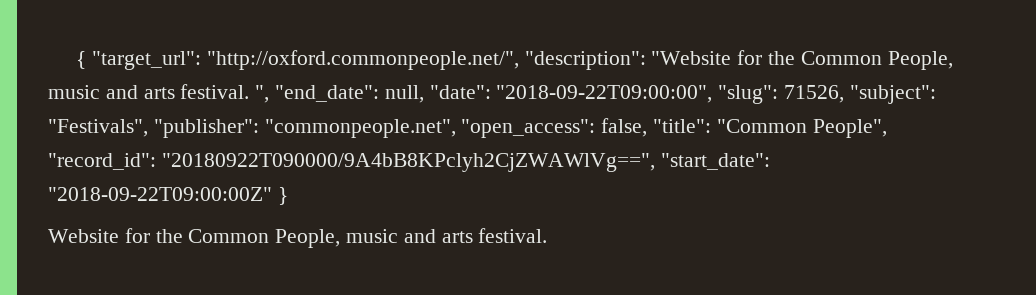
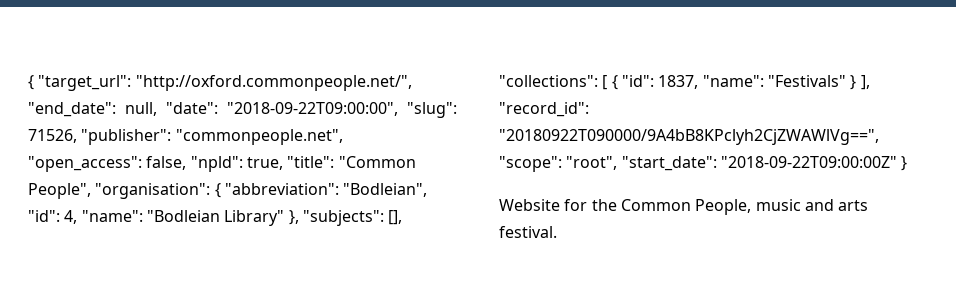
[524,50,953,70] [48,84,270,103] "description": "Website for the Common People, music and arts festival. ", -> (412, 83) none
[849,85,936,104] [48,119,148,137] "subject": "Festivals", -> (77, 136) none
(648, 127) none -> [190,156,283,172] "npld": true,
[48,153,655,172] "record_id": "20180922T090000/9A4bB8KPclyh2CjZWAWlVg==", -> [95,183,428,199] [28,210,403,226] [499,75,870,90] [499,102,589,117] [499,129,879,145] [499,156,618,172] "organisation": { "abbreviation": "Bodleian", "id": 4, "name": "Bodleian Library" }, "subjects": [], "collections": [ { "id": 1837, "name": "Festivals" } ], "record_id": "20180922T090000/9A4bB8KPclyh2CjZWAWlVg==", "scope": "root",

